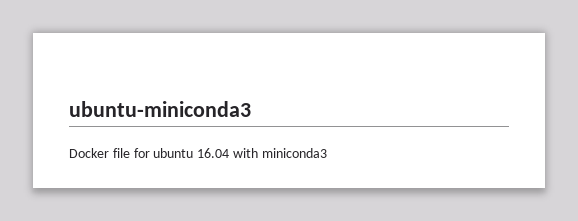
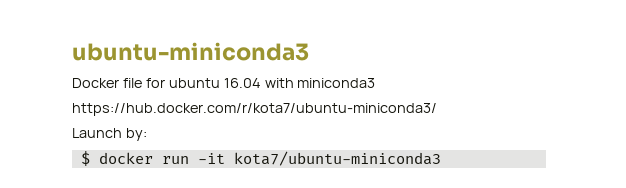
(327, 153) none -> [72,103,437,116] [72,128,147,141] [80,151,441,166] // https://hub.docker.com/r/kota7/ubuntu-miniconda3/ // Launch by: // $ docker run -it kota7/ubuntu-miniconda3

